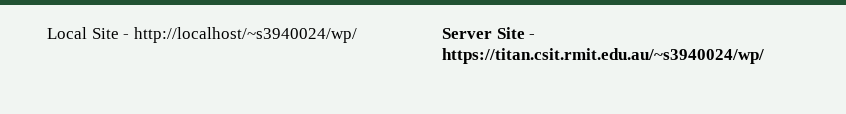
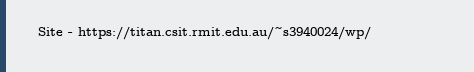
[47,27,357,43] [442,28,492,39] Local Site - http://localhost/~s3940024/wp/ // Server -> (38, 31) none

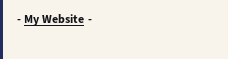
[38,26,371,40] Site - https://titan.csit.rmit.edu.au/~s3940024/wp/ -> [17,14,92,26] - My Website -

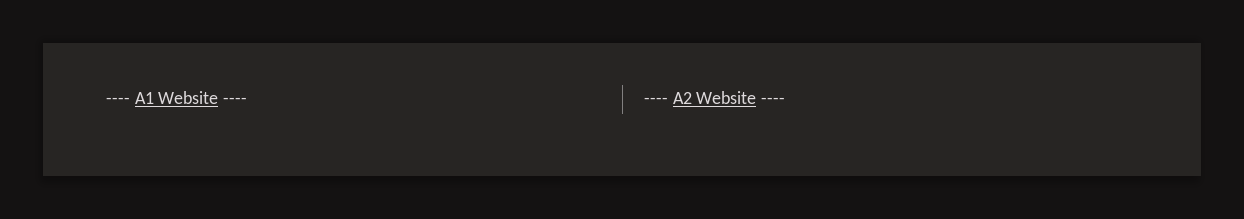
[17,14,92,26] - My Website - -> [106,91,248,104] [644,91,786,104] ---- A1 Website ---- // ---- A2 Website ----

